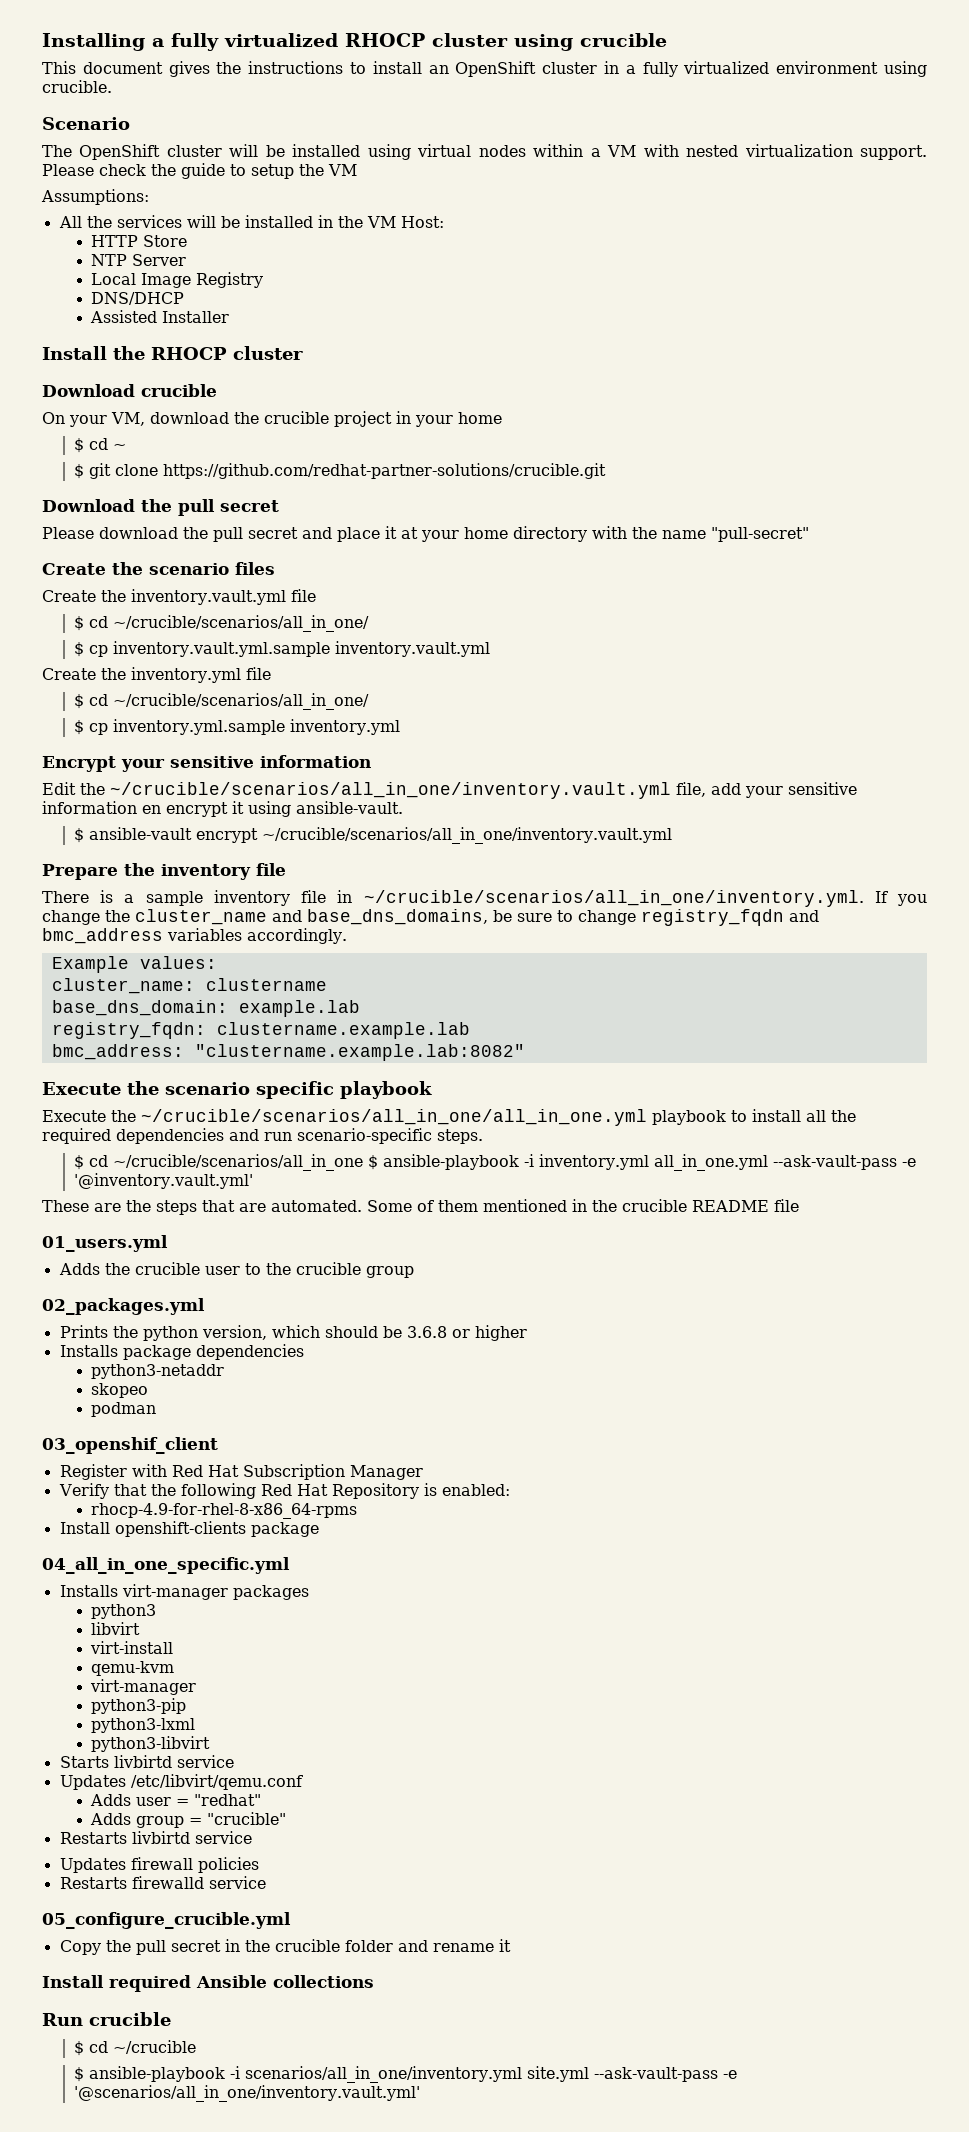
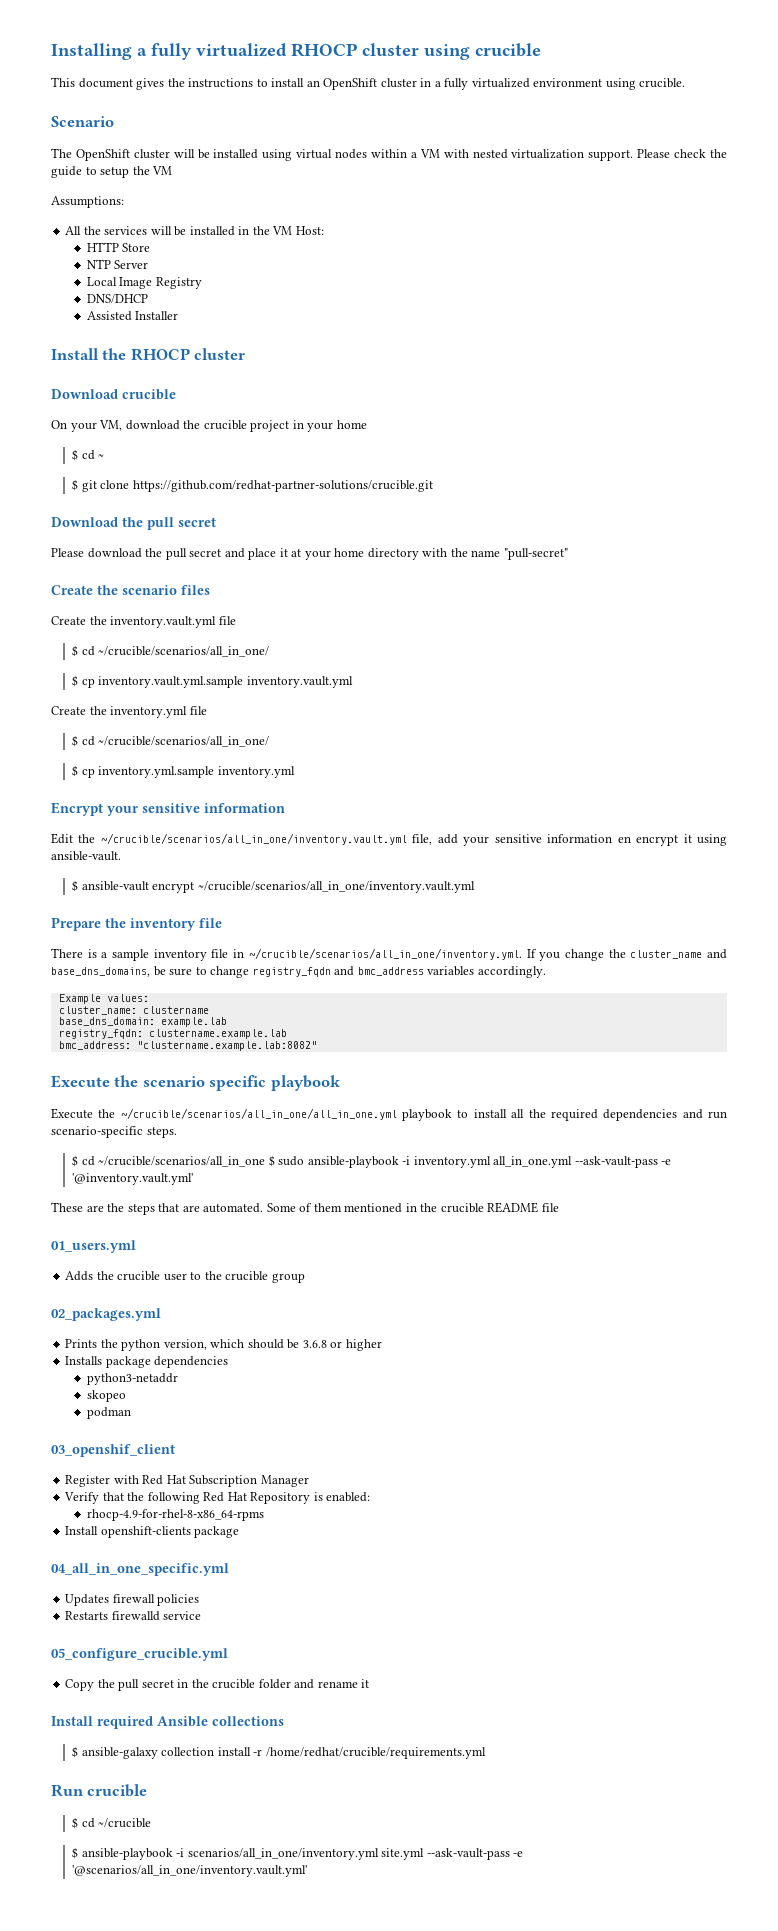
(378, 1162) none -> [278,1156,305,1166] sudo
[59,1584,309,1600] [91,1604,157,1619] [91,1622,141,1635] [90,1641,174,1654] [91,1661,175,1676] [90,1679,197,1695] [91,1698,187,1714] [91,1718,196,1733] [91,1736,211,1752] [59,1755,234,1768] [59,1774,303,1790] [90,1794,262,1806] [90,1812,287,1828] [59,1831,252,1844] // Installs virt-manager packages // python3 // libvirt // virt-install // qemu-kvm // virt-manager // python3-pip // python3-lxml // python3-libvirt // Starts livbirtd service // Updates /etc/libvirt/qemu.conf // Adds user = "redhat" // Adds group = "crucible" // Restarts livbirtd service -> (229, 1569) none
(374, 1981) none -> [72,1746,486,1759] // $ ansible-galaxy collection install -r /home/redhat/crucible/requirements.yml

